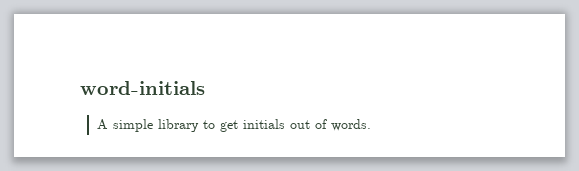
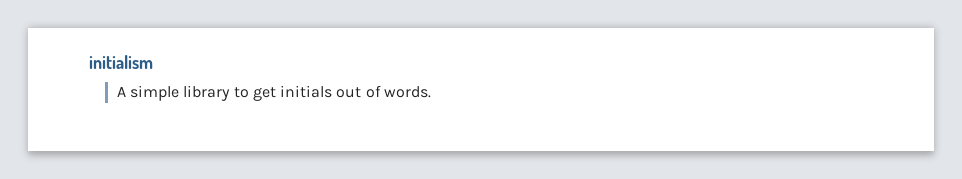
[80,81,205,95] word-initials -> [89,55,153,69] initialism

